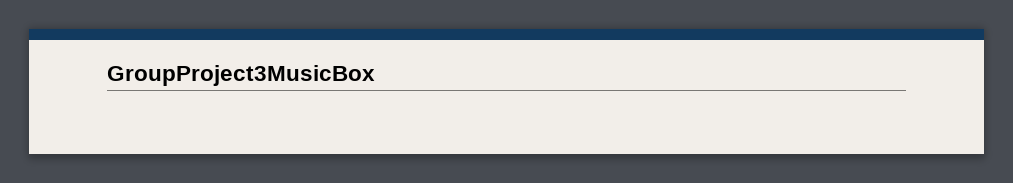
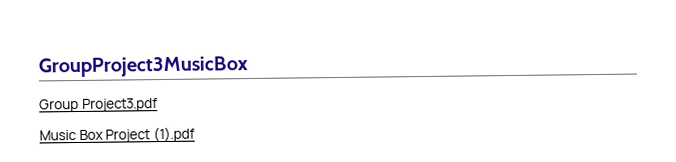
(375, 75) none -> [39,98,158,113] [39,126,195,143] // Group Project3.pdf // Music Box Project (1).pdf

